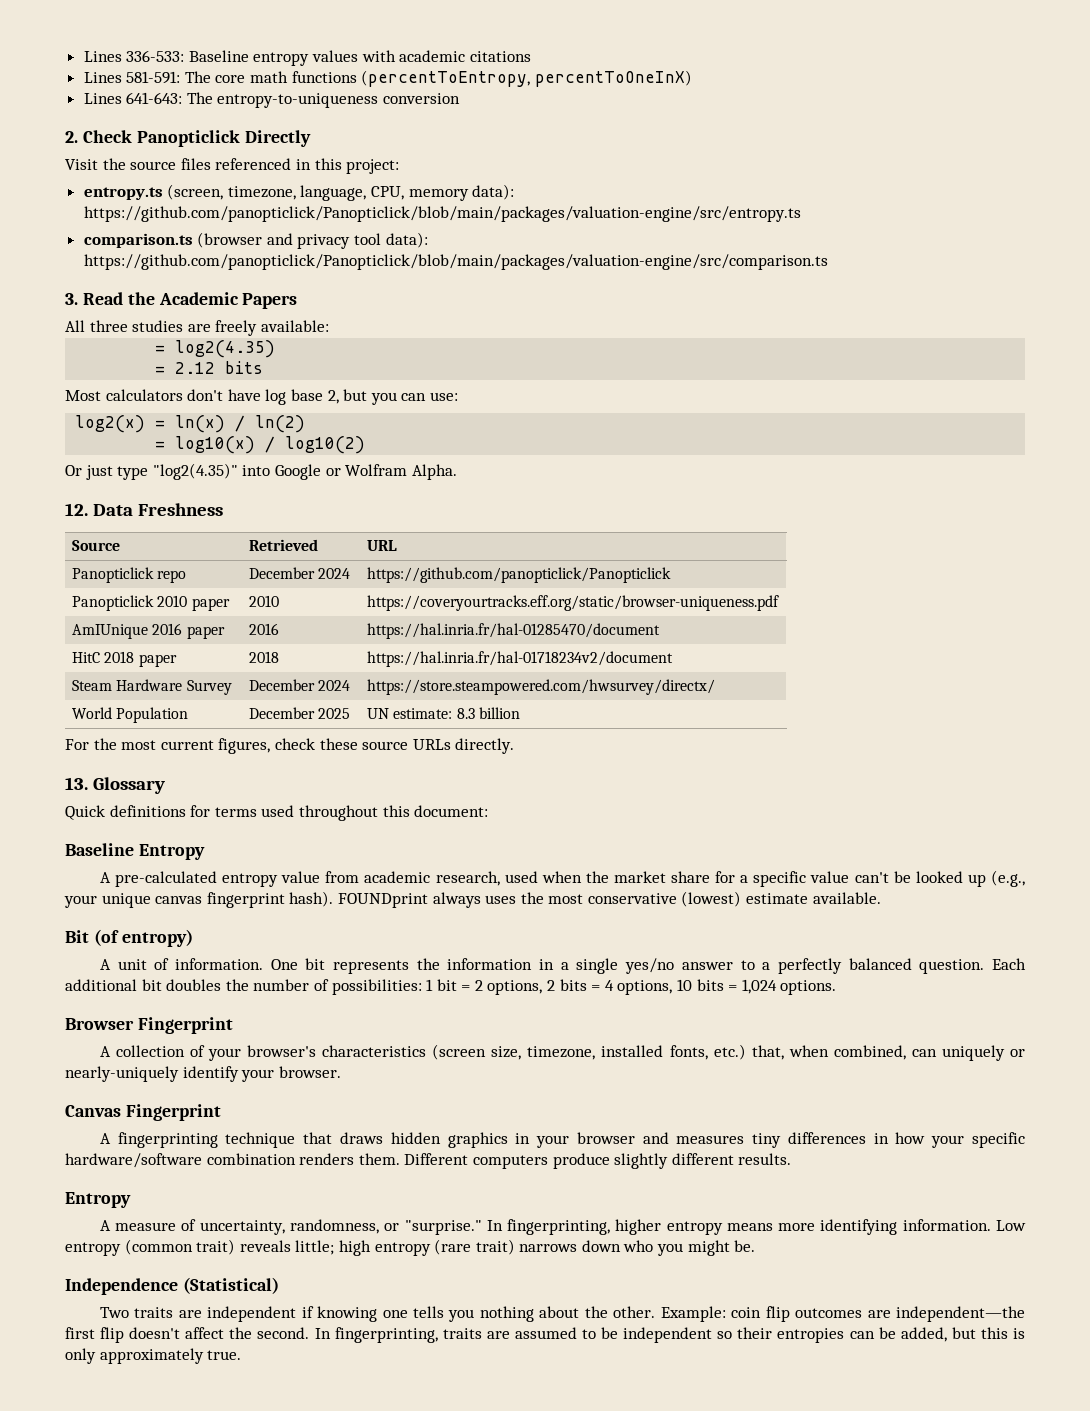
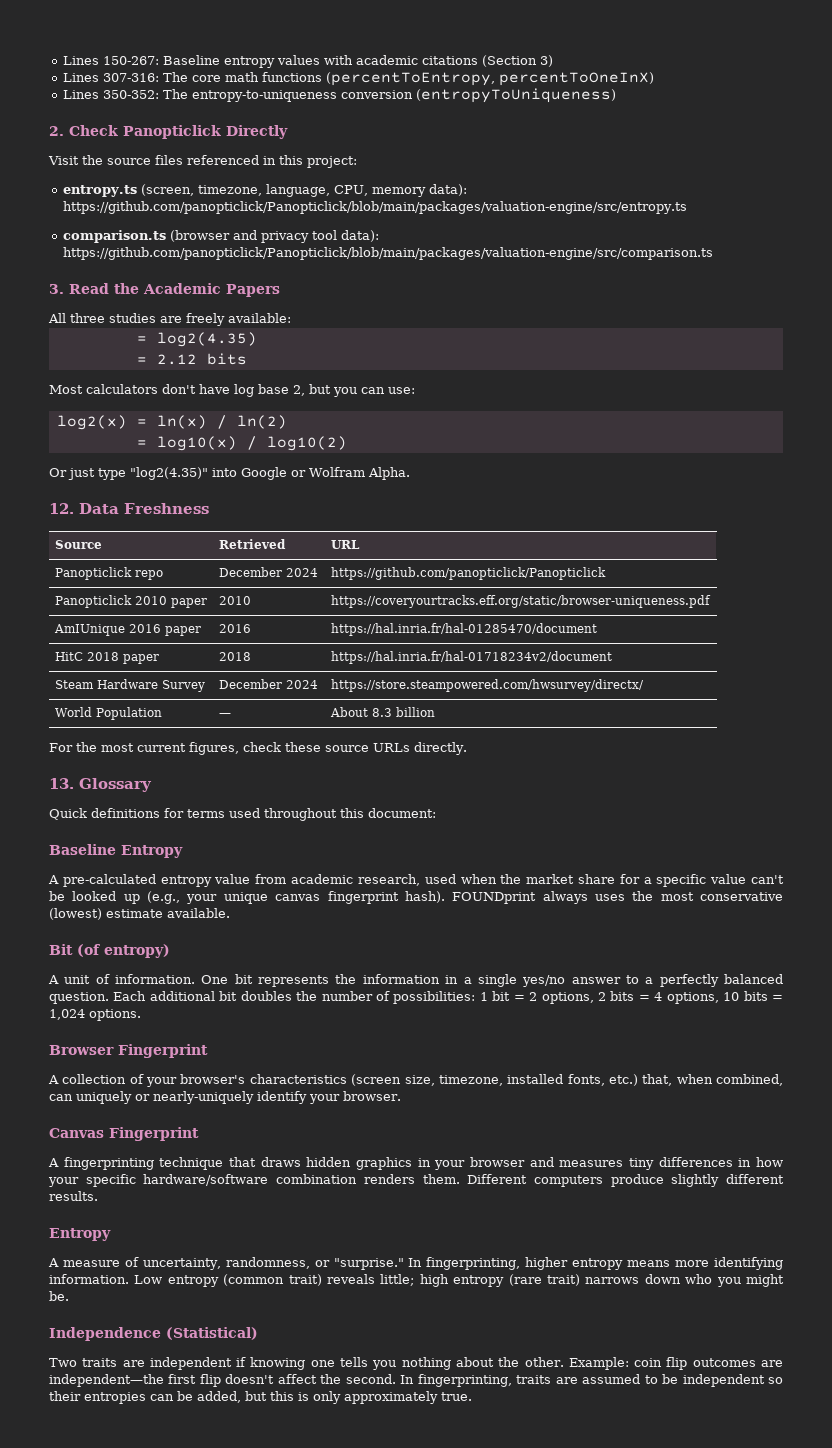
[83,50,185,62] Lines 336-533: -> [63,56,160,65] Lines 150-267:
[83,71,181,84] // Lines 581-591: -> [482,55,554,67] [63,73,160,82] (Section 3) // Lines 307-316:
[126,92,183,104] 641-643: -> [103,90,160,99] 350-352:
(461, 98) none -> [416,88,617,103] (entropyToUniqueness)
[249,707,351,719] [367,708,453,719] December 2025 | UN estimate: -> [218,713,231,717] [329,707,368,717] — | About

